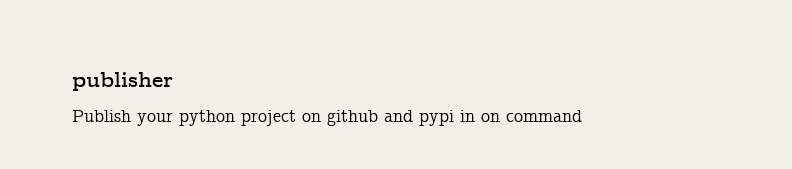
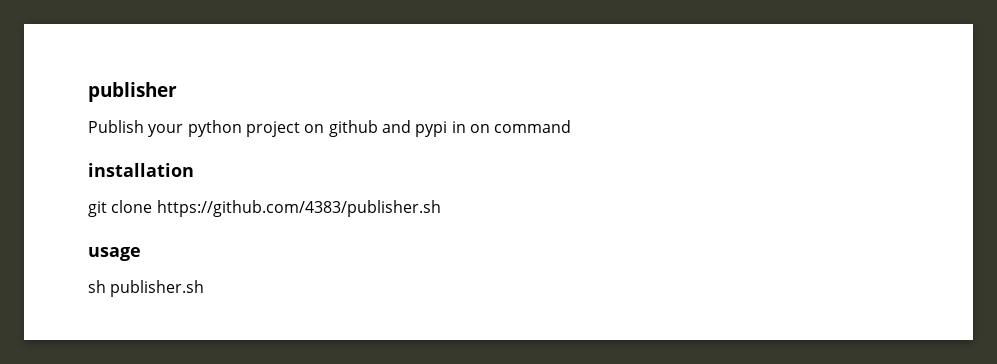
(582, 116) none -> [88,163,194,177] [88,200,441,217] [88,247,141,261] [88,280,205,297] // installation // git clone https://github.com/4383/publisher.sh // usage // sh publisher.sh

